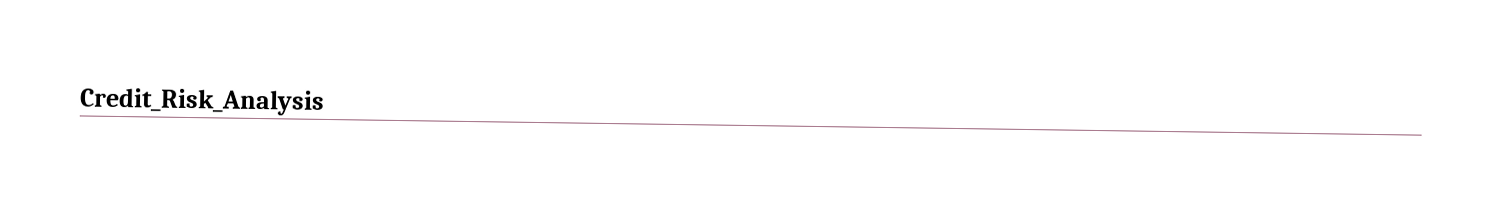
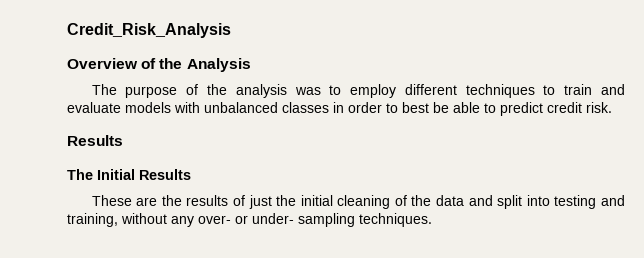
(325, 101) none -> [67,58,251,72] [91,84,625,98] [67,102,612,116] [67,135,123,146] [67,169,191,180] [91,195,625,209] [67,213,432,227] // Overview of the Analysis // The purpose of the analysis was to employ different techniques to train and evaluate models with unbalanced classes in order to best be able to predict credit risk. // Results // The Initial Results // These are the results of just the initial cleaning of the data and split into testing and training, without any over- or under- sampling techniques.

